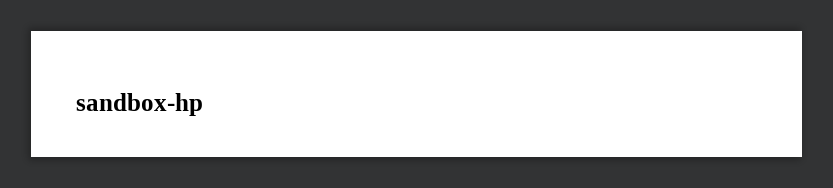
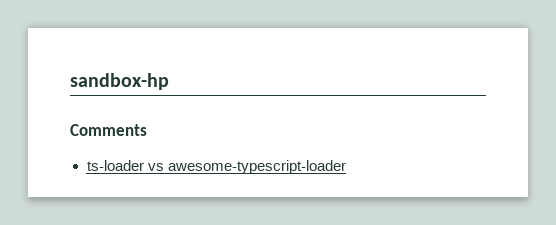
(203, 104) none -> [70,124,147,136] [86,160,346,174] // Comments // ts-loader vs awesome-typescript-loader

